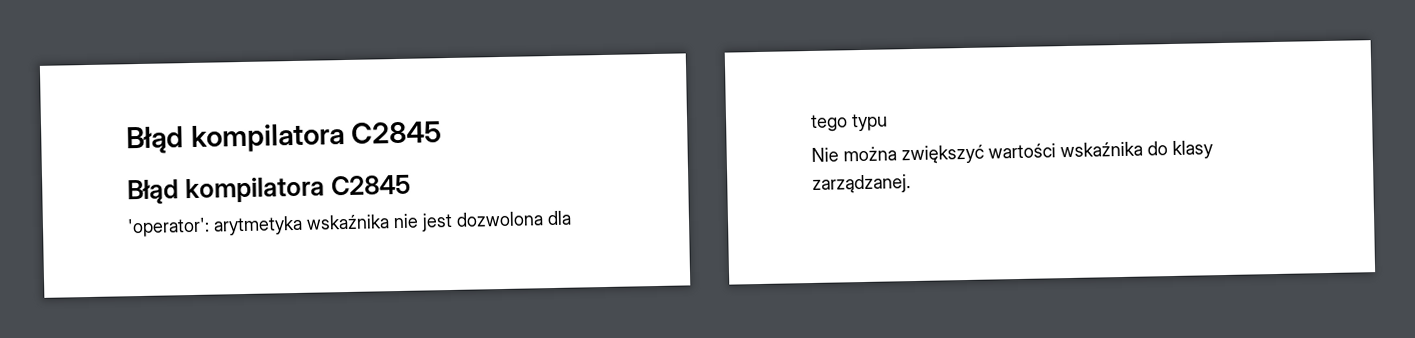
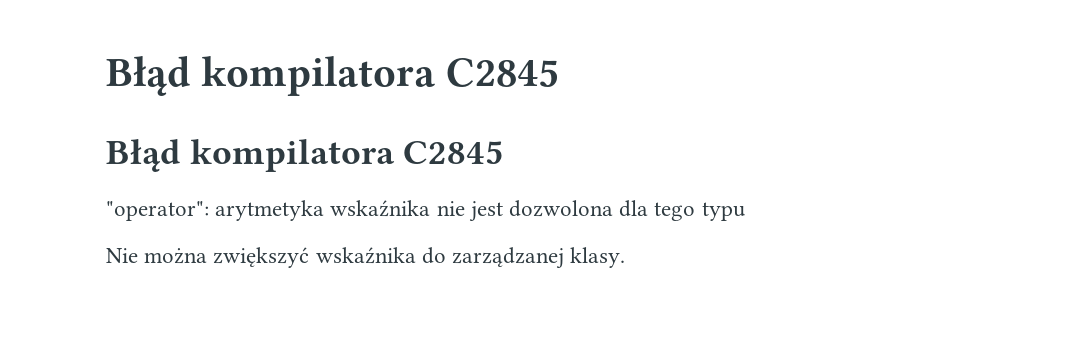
[127,217,210,238] 'operator': -> [106,201,209,221] "operator":
[988,143,1056,159] wartości -> (310, 257) none
[1172,140,1213,159] [812,174,911,194] klasy zarządzanej. -> [452,247,626,269] zarządzanej klasy.

